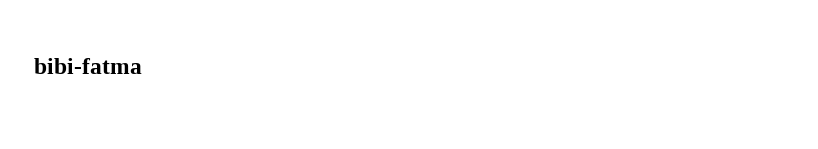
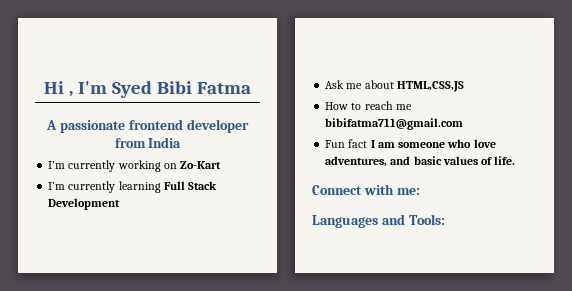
[34,58,142,74] bibi-fatma -> [44,81,251,98] [46,119,249,133] [114,137,182,148] [48,160,222,172] [48,181,218,193] [48,198,121,210] [325,80,464,92] [325,101,412,110] [325,118,464,130] [325,139,496,148] [325,156,516,167] [312,184,420,195] [312,214,445,228] Hi , I'm Syed Bibi Fatma // A passionate frontend developer from India // I’m currently working on Zo-Kart // I’m currently learning Full Stack Development // Ask me about HTML,CSS,JS // How to reach me bibifatma711@gmail.com // Fun fact I am someone who love adventures, and basic values of life. // Connect with me: // Languages and Tools:

